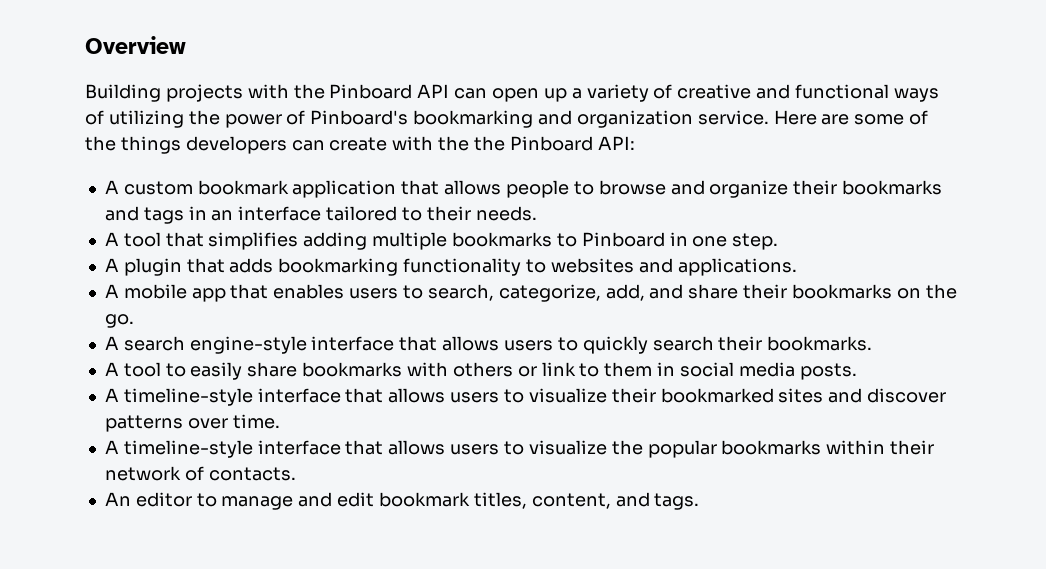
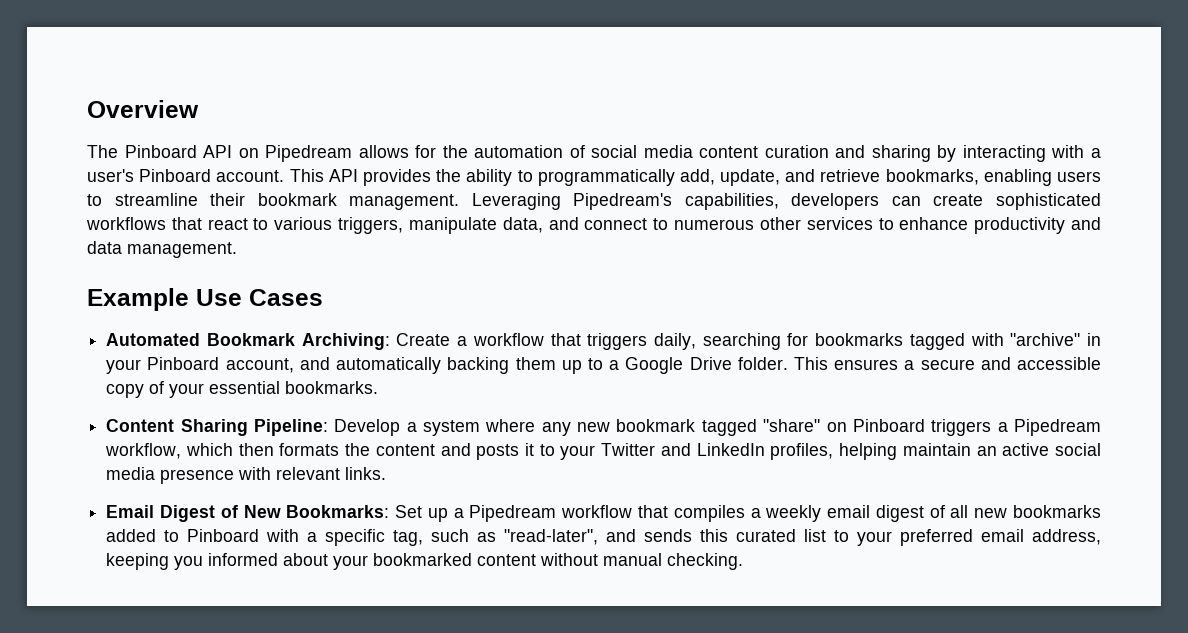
[85,84,939,102] [85,110,929,128] [85,136,635,154] [104,180,943,198] [104,206,537,224] [104,232,779,250] [104,258,797,276] [104,284,957,302] [104,314,134,328] [104,336,873,354] [104,362,857,380] [104,388,947,406] [104,414,280,432] [104,440,935,458] [104,466,296,481] [104,492,700,510] Building projects with the Pinboard API can open up a variety of creative and functional ways of utilizing the power of Pinboard's bookmarking and organization service. Here are some of the things developers can create with the the Pinboard API: // A custom bookmark application that allows people to browse and organize their bookmarks and tags in an interface tailored to their needs. // A tool that simplifies adding multiple bookmarks to Pinboard in one step. // A plugin that adds bookmarking functionality to websites and applications. // A mobile app that enables users to search, categorize, add, and share their bookmarks on the go. // A search engine-style interface that allows users to quickly search their bookmarks. // A tool to easily share bookmarks with others or link to them in social media posts. // A timeline-style interface that allows users to visualize their bookmarked sites and discover patterns over time. // A timeline-style interface that allows users to visualize the popular bookmarks within their network of contacts. // An editor to manage and edit bookmark titles, content, and tags. -> [87,145,1101,162] [87,169,1101,186] [87,193,1101,210] [86,217,1102,234] [87,241,237,258] [87,288,323,311] [106,333,1101,350] [106,357,1102,374] [106,381,379,398] [106,419,1101,436] [105,443,1102,460] [106,467,387,484] [106,505,1101,522] [106,529,1101,546] [106,553,744,570] The Pinboard API on Pipedream allows for the automation of social media content curation and sharing by interacting with a user's Pinboard account. This API provides the ability to programmatically add, update, and retrieve bookmarks, enabling users to streamline their bookmark management. Leveraging Pipedream's capabilities, developers can create sophisticated workflows that react to various triggers, manipulate data, and connect to numerous other services to enhance productivity and data management. // Example Use Cases // Automated Bookmark Archiving: Create a workflow that triggers daily, searching for bookmarks tagged with "archive" in your Pinboard account, and automatically backing them up to a Google Drive folder. This ensures a secure and accessible copy of your essential bookmarks. // Content Sharing Pipeline: Develop a system where any new bookmark tagged "share" on Pinboard triggers a Pipedream workflow, which then formats the content and posts it to your Twitter and LinkedIn profiles, helping maintain an active social media presence with relevant links. // Email Digest of New Bookmarks: Set up a Pipedream workflow that compiles a weekly email digest of all new bookmarks added to Pinboard with a specific tag, such as "read-later", and sends this curated list to your preferred email address, keeping you informed about your bookmarked content without manual checking.

